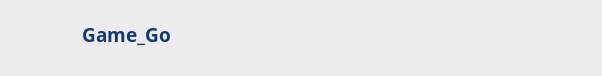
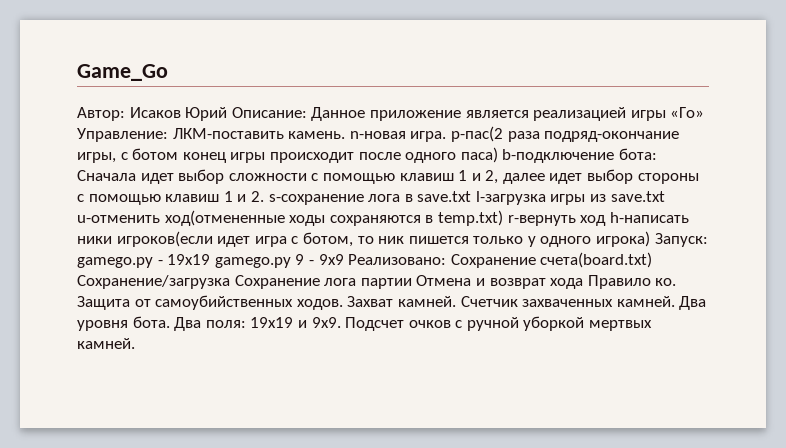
(171, 36) none -> [77,107,705,121] [77,126,680,142] [77,147,657,163] [77,169,699,184] [77,191,665,205] [77,210,689,226] [77,231,708,247] [77,252,653,268] [77,275,677,289] [77,295,707,310] [77,316,653,331] [77,338,135,349] // Автор: Исаков Юрий Описание: Данное приложение является реализацией игры «Го» Управление: ЛКМ-поставить камень. n-новая игра. p-пас(2 раза подряд-окончание игры, с ботом конец игры происходит после одного паса) b-подключение бота: Сначала идет выбор сложности с помощью клавиш 1 и 2, далее идет выбор стороны с помощью клавиш 1 и 2. s-сохранение лога в save.txt l-загрузка игры из save.txt u-отменить ход(отмененные ходы сохраняются в temp.txt) r-вернуть ход h-написать ники игроков(если идет игра с ботом, то ник пишется только у одного игрока) Запуск: gamego.py - 19х19 gamego.py 9 - 9x9 Реализовано: Сохранение счета(board.txt) Сохранение/загрузка Сохранение лога партии Отмена и возврат хода Правило ко. Защита от самоубийственных ходов. Захват камней. Счетчик захваченных камней. Два уровня бота. Два поля: 19х19 и 9х9. Подсчет очков с ручной уборкой мертвых камней.

